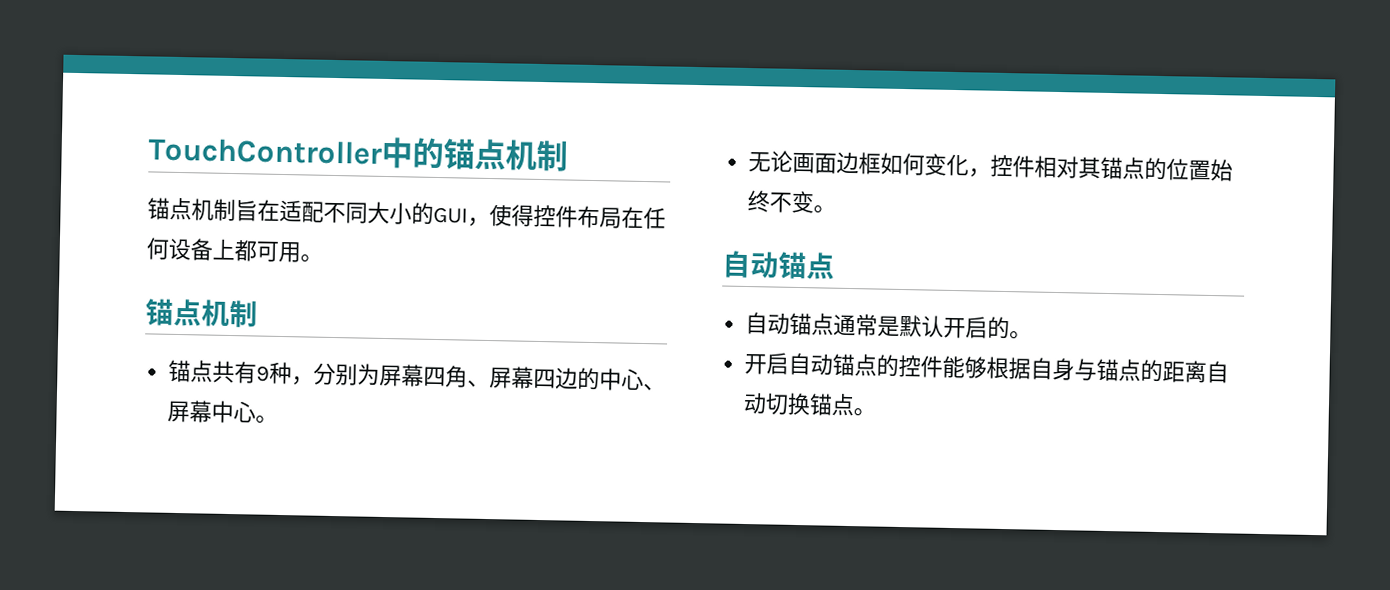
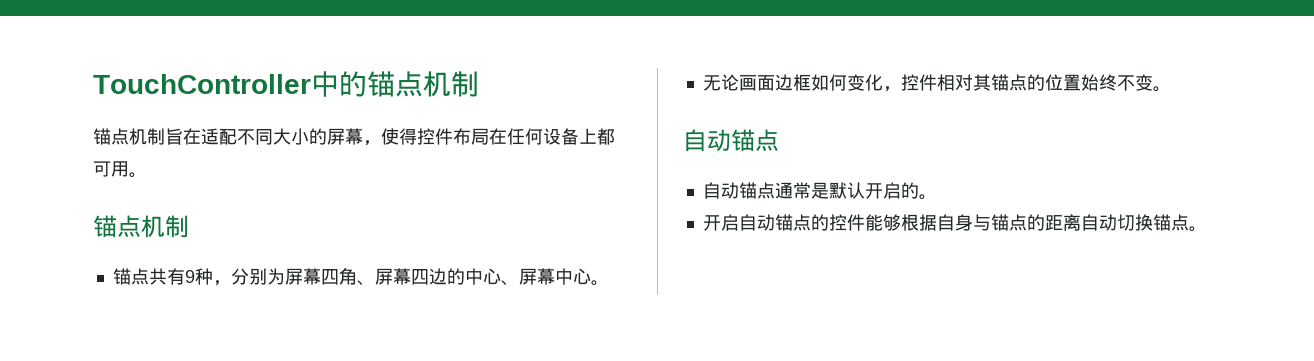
[433,206,468,224] GUI -> [327,128,363,145] 屏幕

